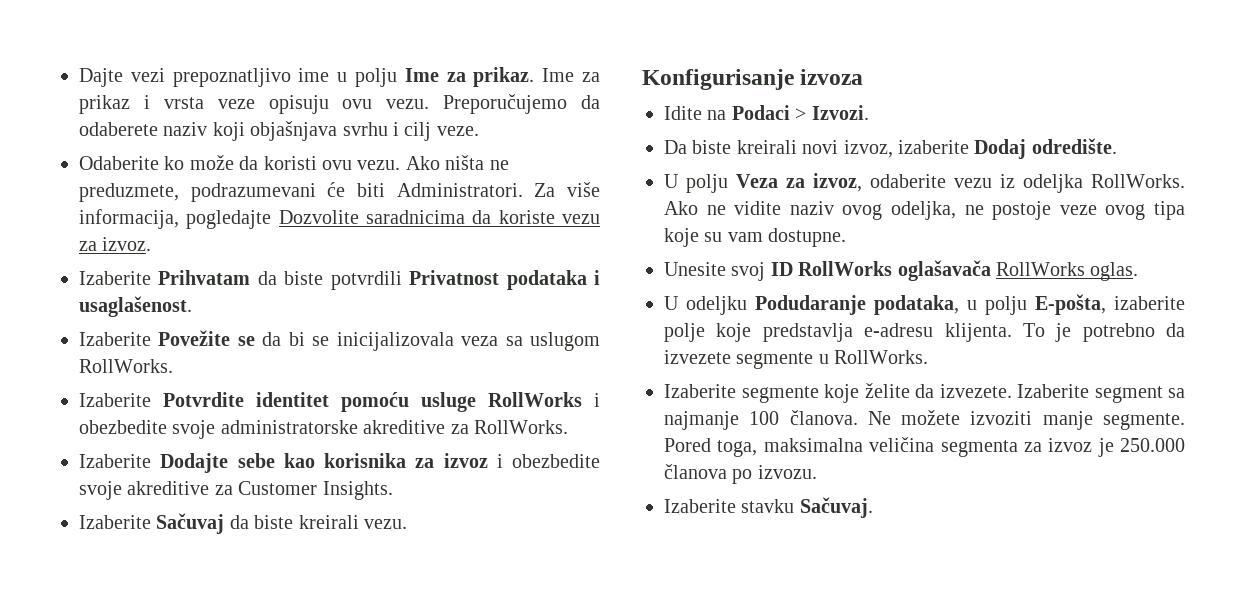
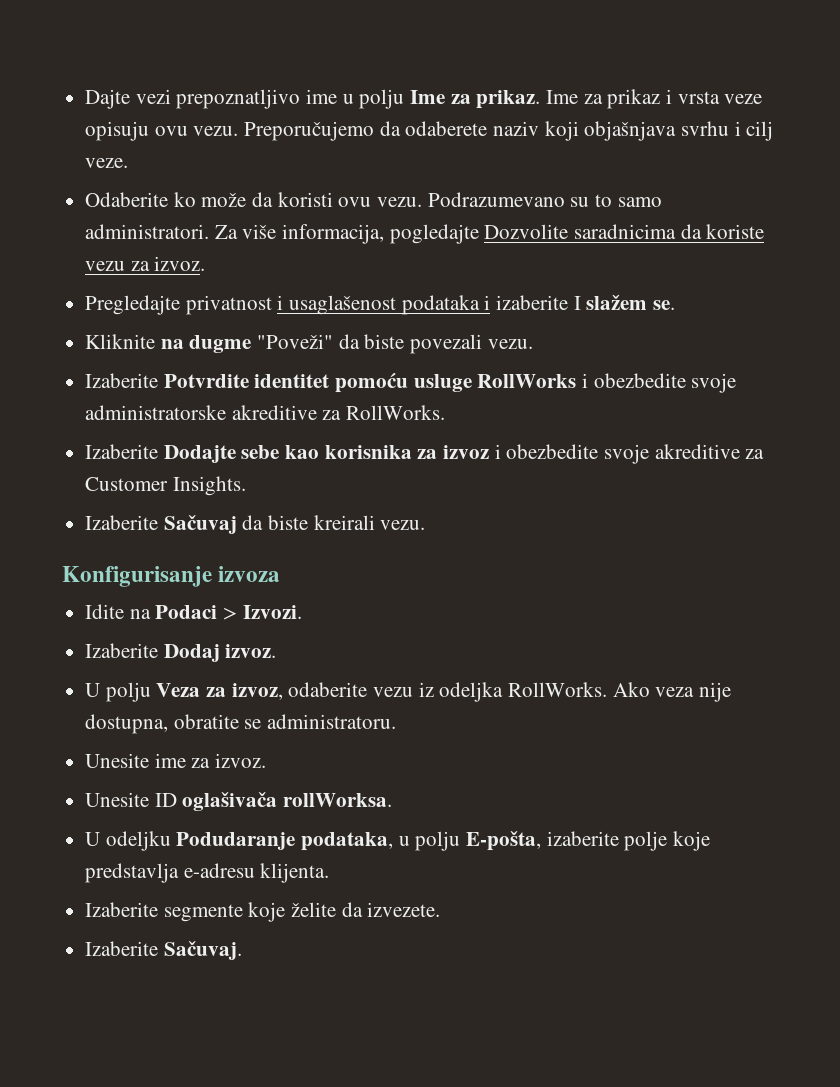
[405,155,509,170] [79,182,523,202] Ako ništa ne preduzmete, podrazumevani će biti Administratori. -> [427,192,662,207] [85,224,210,239] Podrazumevano su to samo administratori.
[79,270,601,290] [79,296,192,317] [79,330,601,351] [79,359,173,373] Izaberite Prihvatam da biste potvrdili Privatnost podataka i usaglašenost. // Izaberite Povežite se da bi se inicijalizovala veza sa uslugom RollWorks. -> [85,294,676,315] [85,334,533,354] Pregledajte privatnost i usaglašenost podataka i izaberite I slažem se. // Kliknite na dugme "Poveži" da biste povezali vezu.
[664,138,1117,159] Da biste kreirali novi izvoz, izaberite Dodaj odredište. -> [85,643,277,662] Izaberite Dodaj izvoz.
[706,201,1185,220] [664,228,847,247] [664,260,1139,281] ne vidite naziv ovog odeljka, ne postoje veze ovog tipa koje su vam dostupne. // Unesite svoj ID RollWorks oglašavača RollWorks oglas. -> [655,682,732,702] [85,714,397,734] [85,753,267,768] [85,792,393,811] veza nije dostupna, obratite se administratoru. // Unesite ime za izvoz. // Unesite ID oglašivača rollWorksa.
[1022,323,1185,342] [664,350,929,369] To je potrebno da izvezete segmente u RollWorks. -> (330, 873) none
[1017,384,1185,403] [664,410,1185,430] [664,437,1185,457] [664,464,817,484] [664,499,795,513] Izaberite segment sa najmanje 100 članova. Ne možete izvoziti manje segmente. Pored toga, maksimalna veličina segmenta za izvoz je 250.000 članova po izvozu. // Izaberite stavku -> [85,941,159,956] // Izaberite

